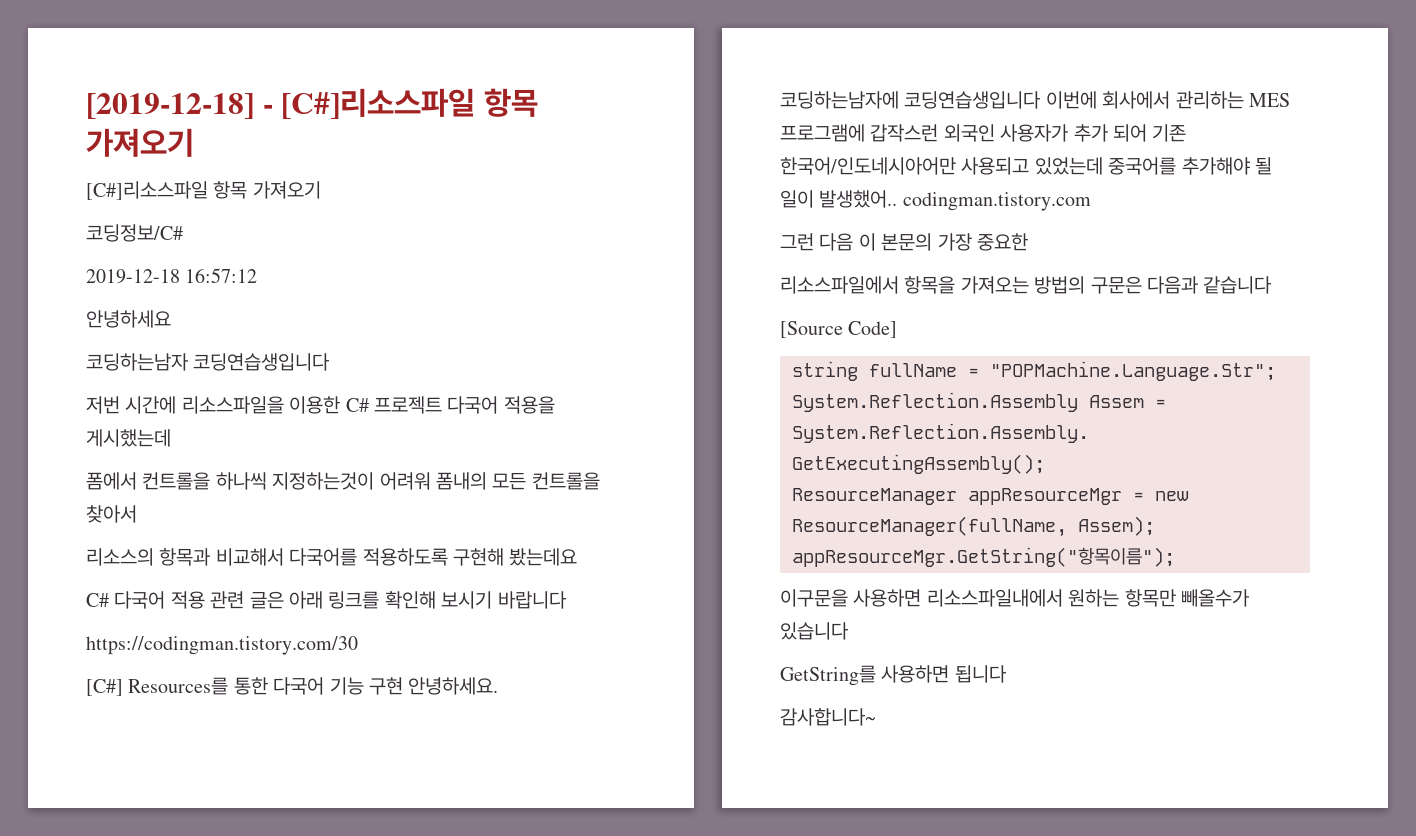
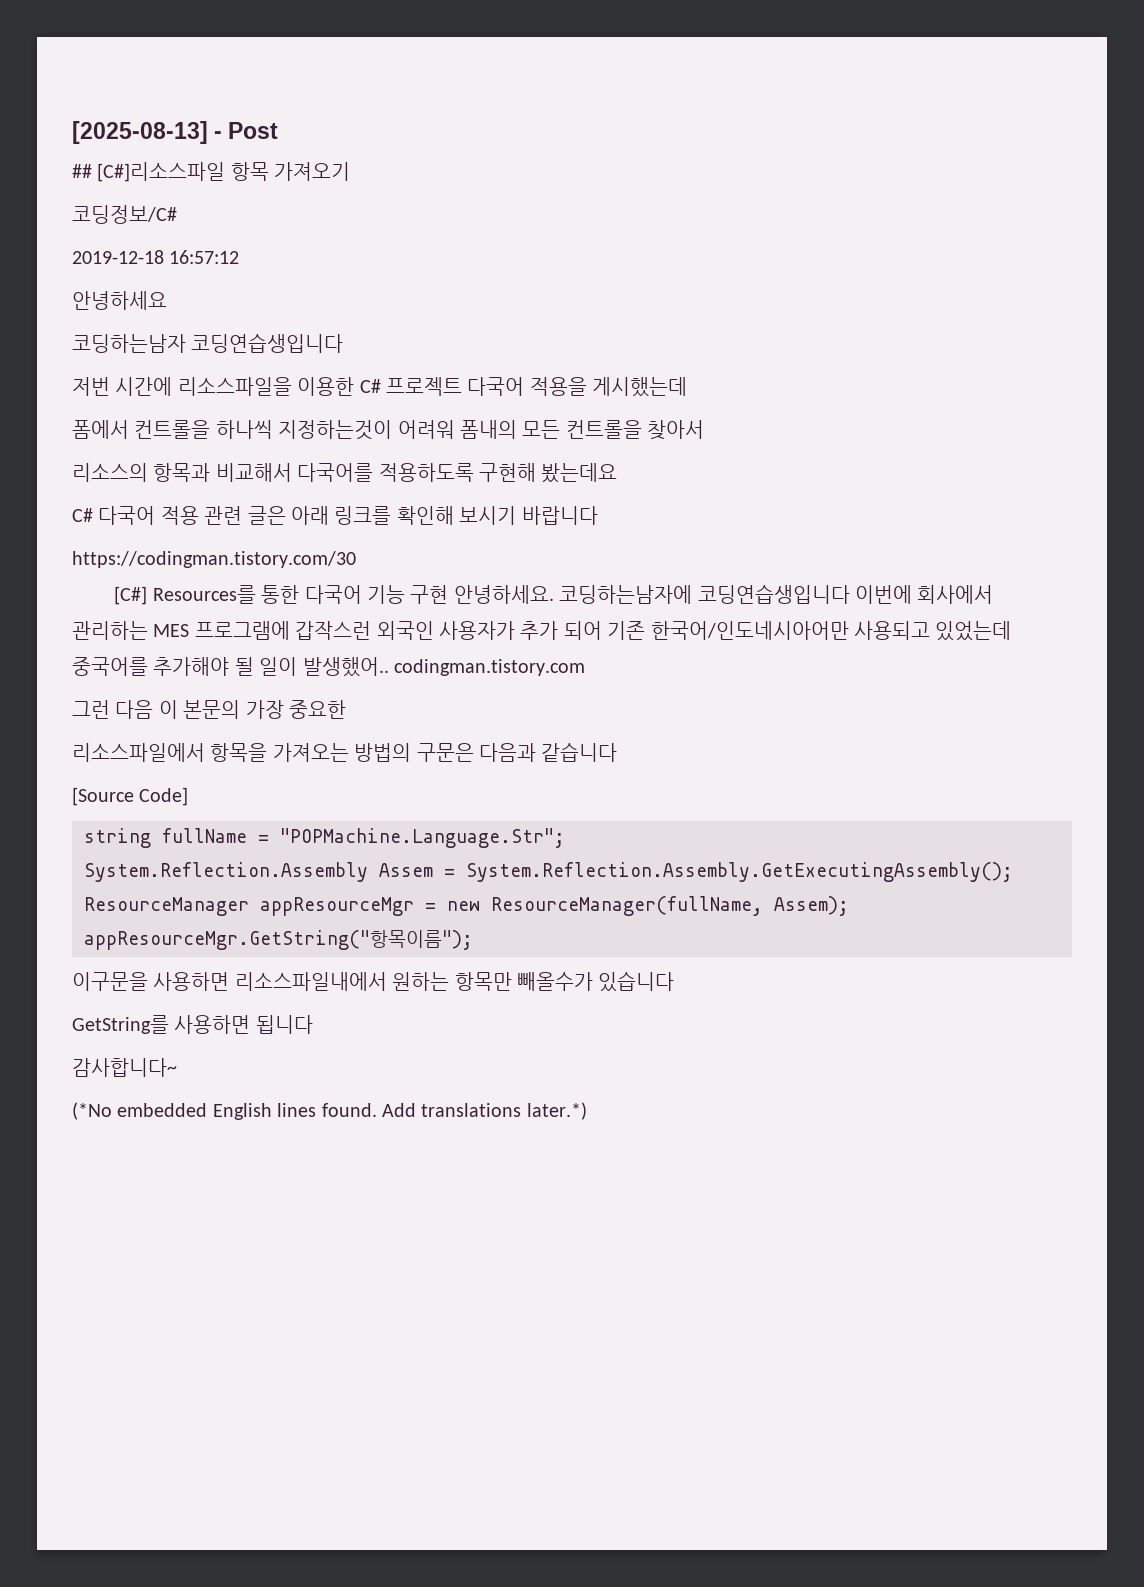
[86,88,538,119] [86,128,194,157] [2019-12-18] - [C#]리소스파일 항목 가져오기 // -> [72,121,279,144] [72,164,92,178] [2025-08-13] - Post // ##
(876, 717) none -> [72,1102,587,1120] // (*No embedded English lines found. Add translations later.*)

